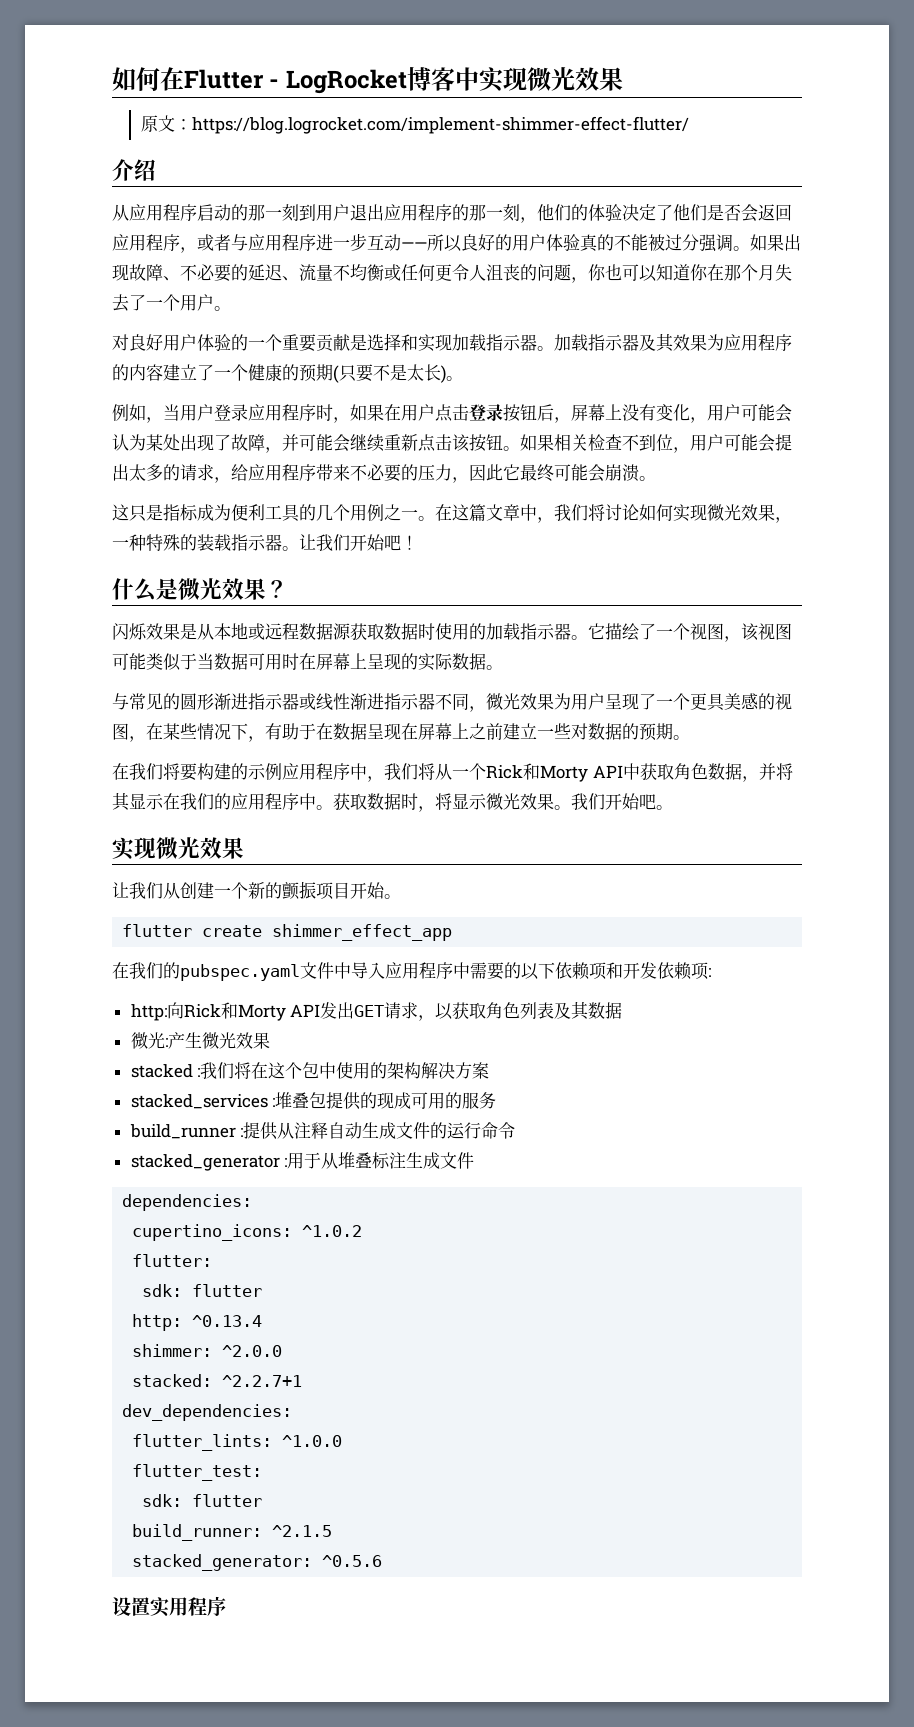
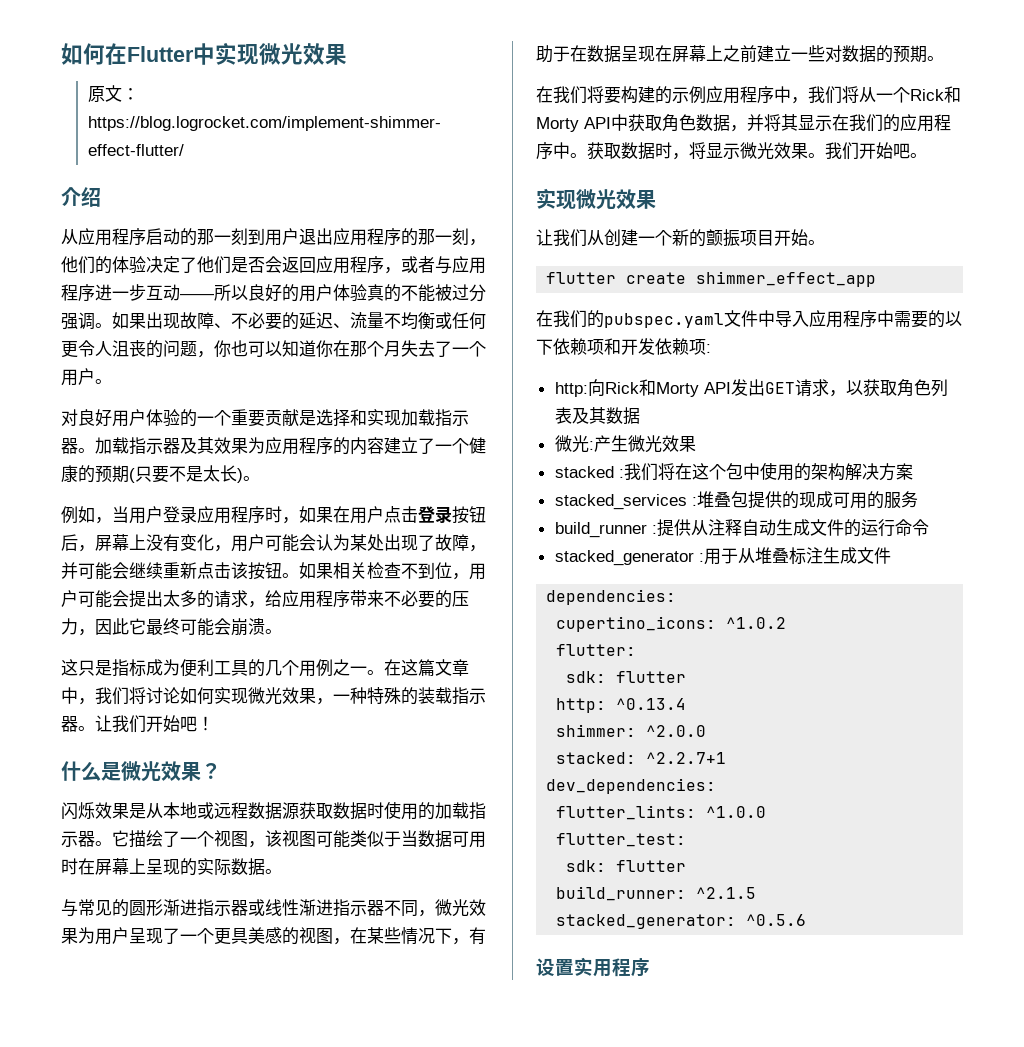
[269,67,455,94] - LogRocket博客 -> (194, 54) none

